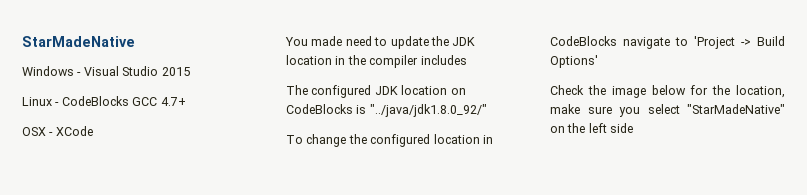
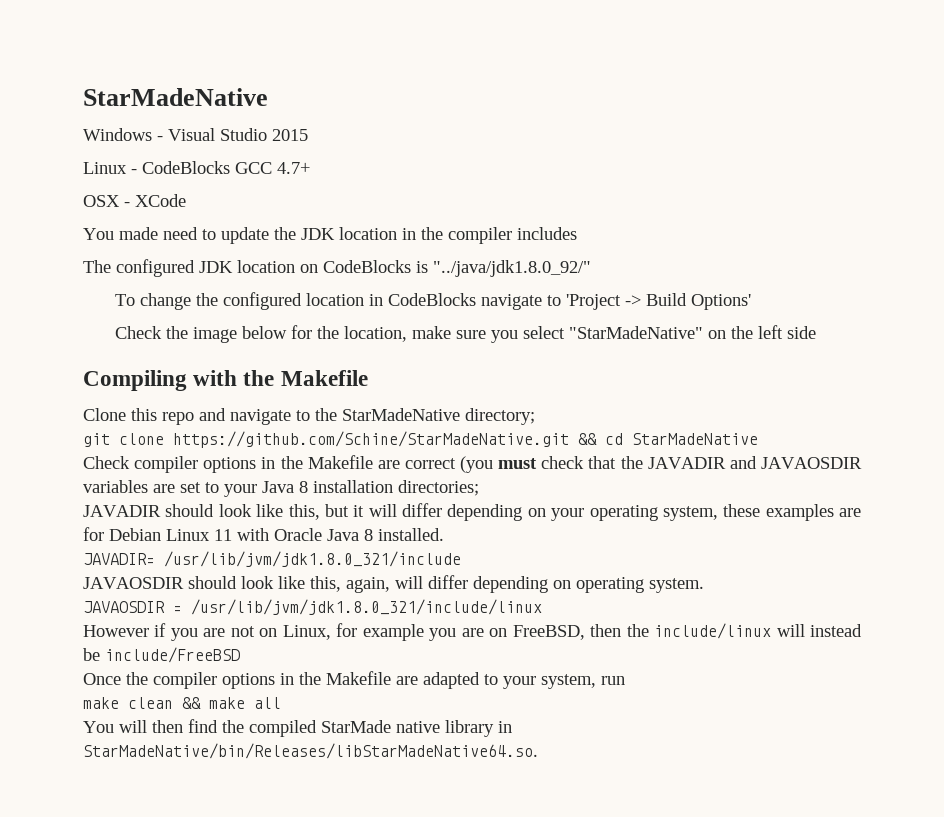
(634, 128) none -> [83,370,368,391] [83,408,535,425] [83,431,758,448] [83,455,862,473] [83,480,479,497] [83,503,861,521] [83,527,444,541] [83,551,461,567] [83,575,704,593] [83,599,542,615] [83,623,863,641] [83,647,240,663] [83,671,625,689] [83,697,281,709] [83,719,512,737] [83,743,538,759] // Compiling with the Makefile // Clone this repo and navigate to the StarMadeNative directory; // git clone https://github.com/Schine/StarMadeNative.git && cd StarMadeNative // Check compiler options in the Makefile are correct (you must check that the JAVADIR and JAVAOSDIR variables are set to your Java 8 installation directories; // JAVADIR should look like this, but it will differ depending on your operating system, these examples are for Debian Linux 11 with Oracle Java 8 installed. // JAVADIR= /usr/lib/jvm/jdk1.8.0_321/include // JAVAOSDIR should look like this, again, will differ depending on operating system. // JAVAOSDIR = /usr/lib/jvm/jdk1.8.0_321/include/linux // However if you are not on Linux, for example you are on FreeBSD, then the include/linux will instead be include/FreeBSD // Once the compiler options in the Makefile are adapted to your system, run // make clean && make all // You will then find the compiled StarMade native library in StarMadeNative/bin/Releases/libStarMadeNative64.so.

